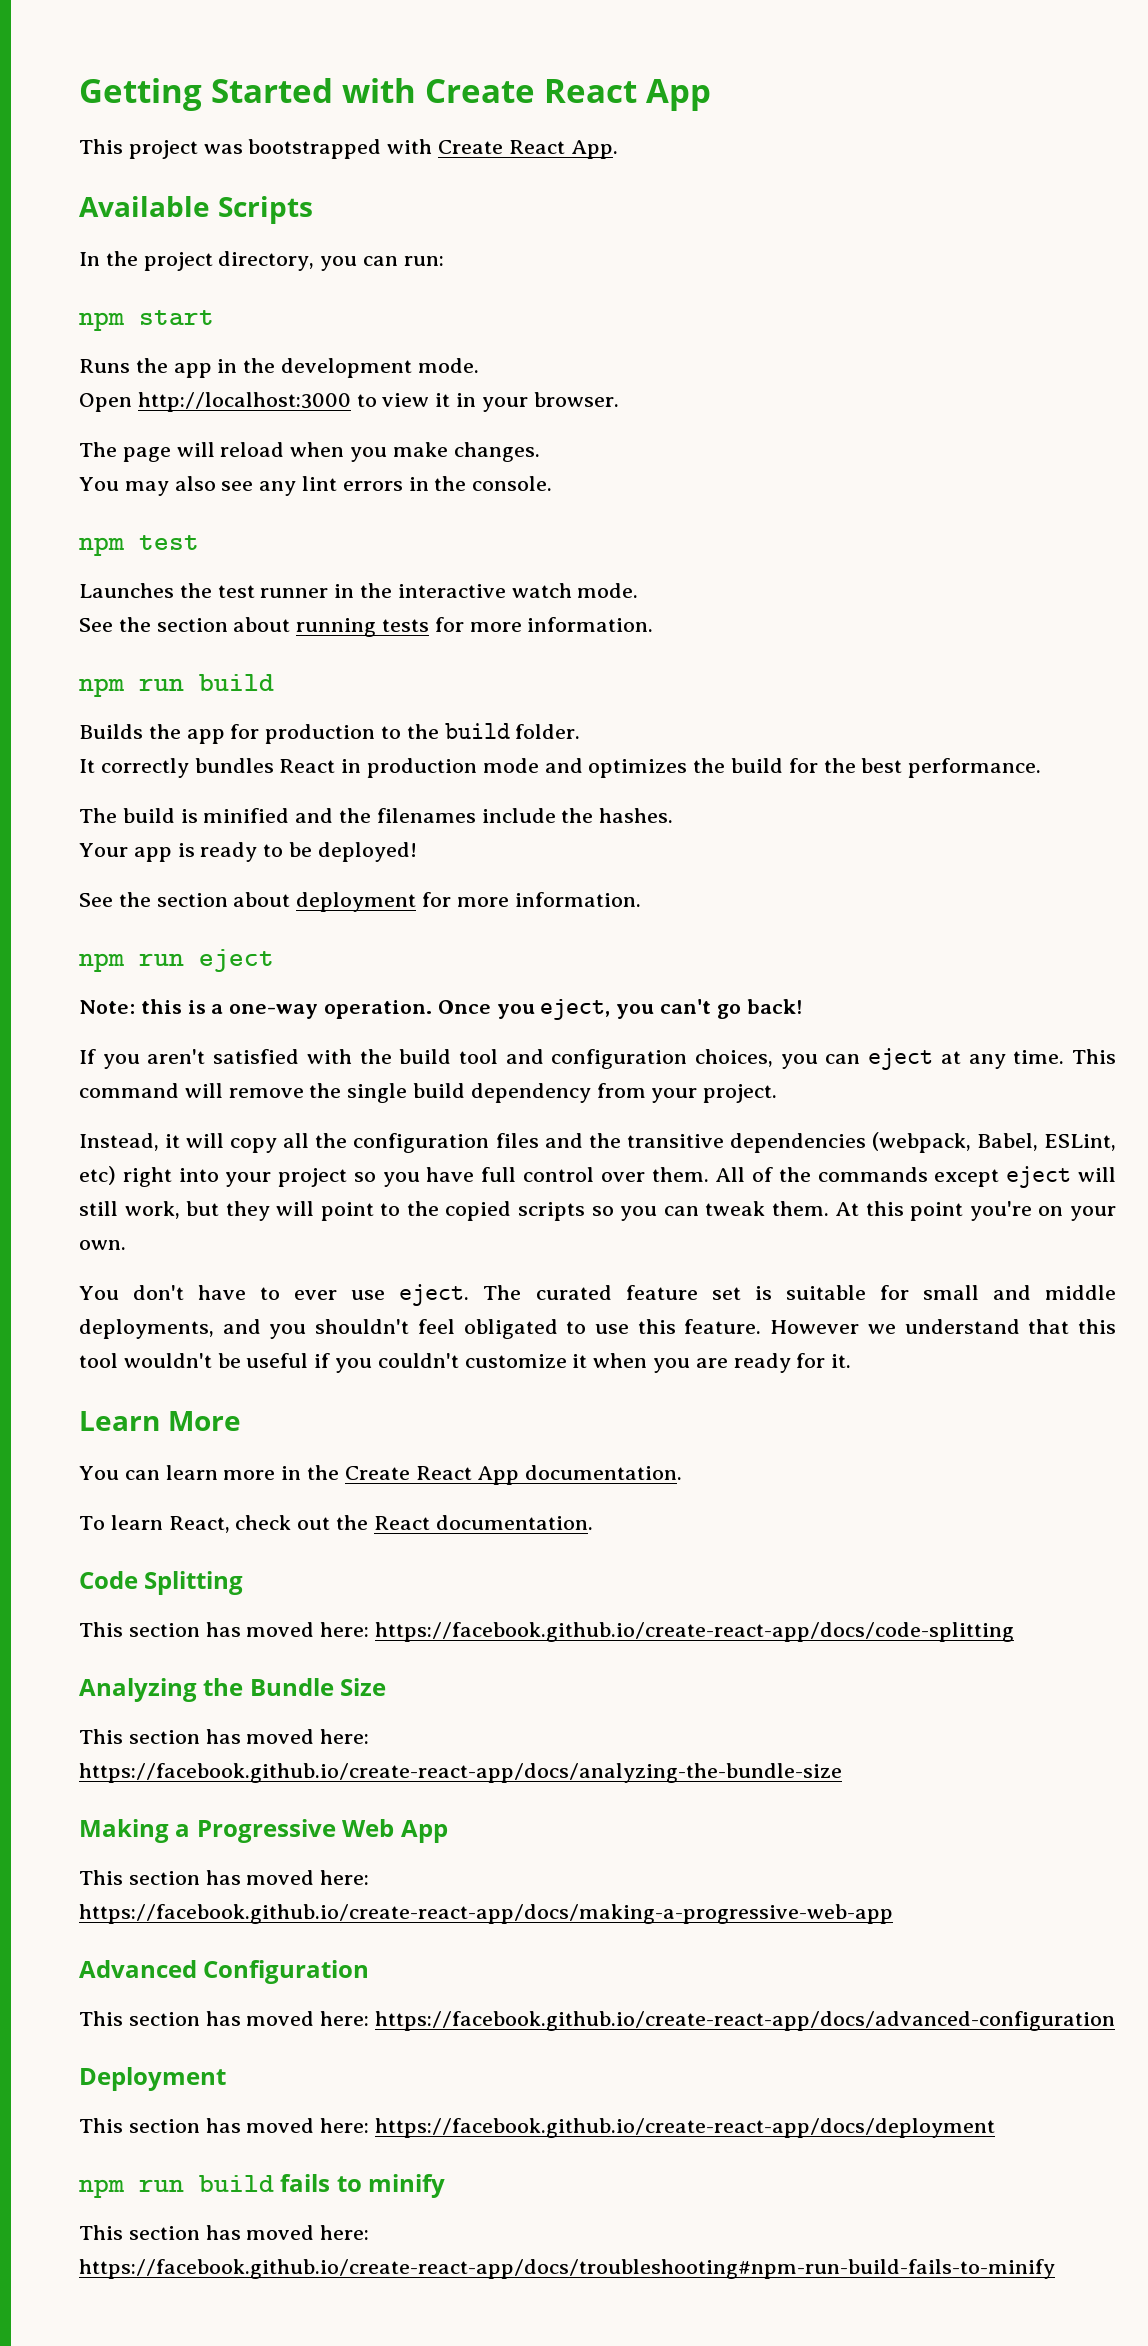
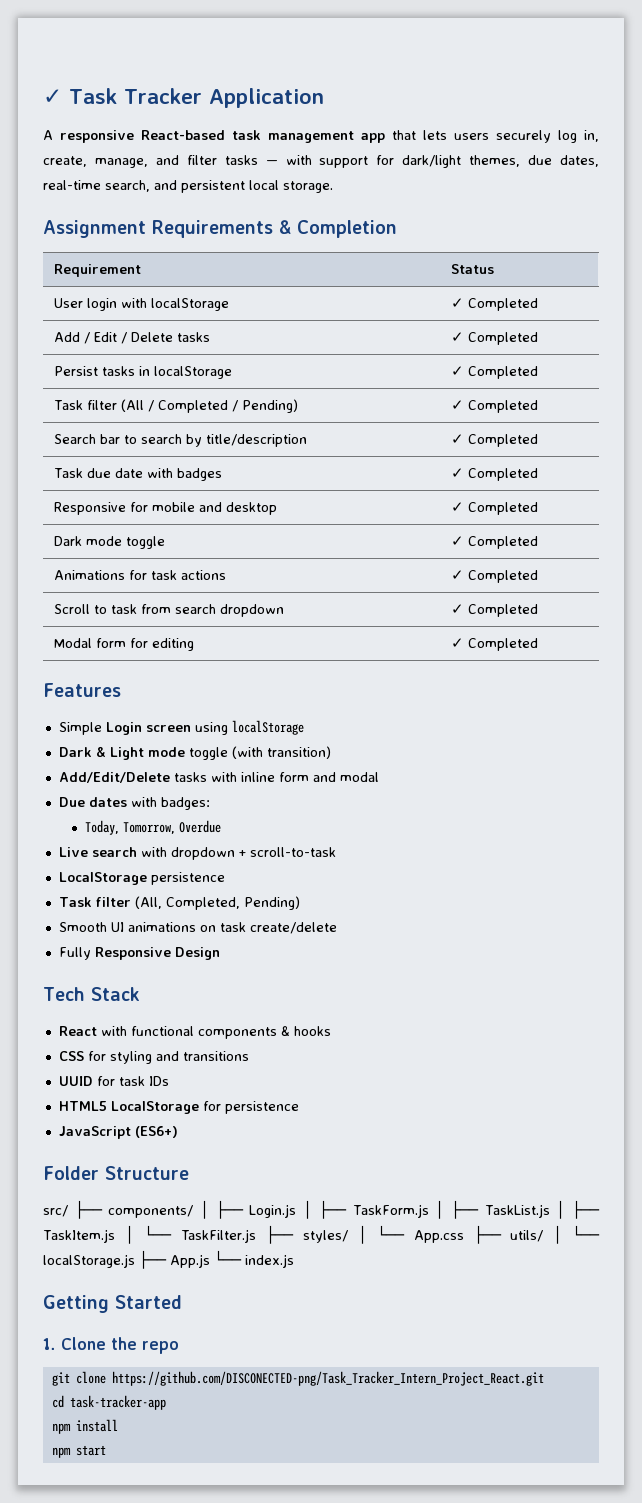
[79,78,711,111] [79,139,618,159] [79,196,313,224] [79,251,444,271] [79,310,214,331] [79,358,479,378] [79,392,619,412] [79,442,540,462] [79,476,553,496] [79,535,199,556] [79,583,639,598] [79,617,654,637] [79,674,274,697] [79,723,581,744] [79,758,1042,778] [79,808,674,823] [79,842,417,862] [79,892,641,912] [79,949,274,972] [79,999,802,1020] [79,1048,1117,1070] [79,1083,778,1103] [79,1132,1116,1153] [79,1166,1117,1188] [79,1201,1116,1221] [79,1240,126,1250] [79,1284,1116,1306] [79,1319,1116,1339] [79,1353,852,1373] [79,1411,241,1431] [79,1465,683,1485] [79,1515,593,1533] [79,1571,244,1595] [79,1622,1015,1642] [79,1678,387,1702] [79,1729,370,1744] [79,1763,842,1783] [79,1819,448,1843] [79,1870,370,1885] [79,1904,893,1924] [79,1960,370,1984] [79,2011,1116,2031] [79,2067,226,2091] [79,2118,996,2138] [79,2174,446,2198] [79,2225,370,2240] [79,2259,1055,2279] Getting Started with Create React App // This project was bootstrapped with Create React App. // Available Scripts // In the project directory, you can run: // npm start // Runs the app in the development mode. // Open http://localhost:3000 to view it in your browser. // The page will reload when you make changes. // You may also see any lint errors in the console. // npm test // Launches the test runner in the interactive watch mode. // See the section about running tests for more information. // npm run build // Builds the app for production to the build folder. // It correctly bundles React in production mode and optimizes the build for the best performance. // The build is minified and the filenames include the hashes. // Your app is ready to be deployed! // See the section about deployment for more information. // npm run eject // Note: this is a one-way operation. Once you eject, you can't go back! // If you aren't satisfied with the build tool and configuration choices, you can eject at any time. This command will remove the single build dependency from your project. // Instead, it will copy all the configuration files and the transitive dependencies (webpack, Babel, ESLint, etc) right into your project so you have full control over them. All of the commands except eject will still work, but they will point to the copied scripts so you can tweak them. At this point you're on your own. // You don't have to ever use eject. The curated feature set is suitable for small and middle deployments, and you shouldn't feel obligated to use this feature. However we understand that this tool wouldn't be useful if you couldn't customize it when you are ready for it. // Learn More // You can learn more in the Create React App documentation. // To learn React, check out the React documentation. // Code Splitting // This section has moved here: https://facebook.github.io/create-react-app/docs/code-splitting // Analyzing the Bundle Size // This section has moved here: https://facebook.github.io/create-react-app/docs/analyzing-the-bundle-size // Making a Progressive Web App // This section has moved here: https://facebook.github.io/create-react-app/docs/making-a-progressive-web-app // Advanced Configuration // This section has moved here: https://facebook.github.io/create-react-app/docs/advanced-configuration // Deployment // This section has moved here: https://facebook.github.io/create-react-app/docs/deployment // npm run build fails to minify // This section has moved here: https://facebook.github.io/create-react-app/docs/troubleshooting#npm-run-build-fails-to-minify -> [43,88,324,108] [43,130,599,143] [43,155,599,168] [43,180,333,193] [43,220,397,238] [54,264,142,277] [451,264,495,274] [54,298,230,311] [451,298,539,311] [54,332,211,344] [451,332,539,345] [54,366,233,379] [451,366,539,379] [54,399,299,413] [451,400,539,413] [54,434,308,447] [451,434,539,447] [54,468,223,481] [451,468,539,481] [54,502,278,515] [451,502,539,515] [54,536,166,549] [451,536,539,549] [54,570,227,580] [451,570,539,583] [54,604,285,617] [451,604,539,617] [54,638,195,651] [451,638,539,651] [43,683,121,697] [58,720,304,735] [58,746,331,760] [58,772,379,783] [58,797,210,810] [85,820,222,835] [58,847,336,860] [58,872,225,885] [58,896,300,910] [58,922,337,934] [58,947,220,960] [43,987,140,1001] [58,1026,331,1039] [58,1051,249,1064] [58,1076,169,1086] [58,1101,299,1114] [58,1126,178,1139] [43,1166,189,1180] [43,1200,601,1219] [43,1225,600,1244] [43,1250,294,1269] [43,1295,182,1313] [43,1337,179,1354] [51,1371,544,1386] [51,1395,166,1410] [51,1419,118,1434] [51,1445,106,1458] ✓ Task Tracker Application // A responsive React-based task management app that lets users securely log in, create, manage, and filter tasks — with support for dark/light themes, due dates, real-time search, and persistent local storage. // Assignment Requirements & Completion // Requirement | Status // User login with localStorage | ✓ Completed // Add / Edit / Delete tasks | ✓ Completed // Persist tasks in localStorage | ✓ Completed // Task filter (All / Completed / Pending) | ✓ Completed // Search bar to search by title/description | ✓ Completed // Task due date with badges | ✓ Completed // Responsive for mobile and desktop | ✓ Completed // Dark mode toggle | ✓ Completed // Animations for task actions | ✓ Completed // Scroll to task from search dropdown | ✓ Completed // Modal form for editing | ✓ Completed // Features // Simple Login screen using localStorage // Dark & Light mode toggle (with transition) // Add/Edit/Delete tasks with inline form and modal // Due dates with badges: // Today, Tomorrow, Overdue // Live search with dropdown + scroll-to-task // LocalStorage persistence // Task filter (All, Completed, Pending) // Smooth UI animations on task create/delete // Fully Responsive Design // Tech Stack // React with functional components & hooks // CSS for styling and transitions // UUID for task IDs // HTML5 LocalStorage for persistence // JavaScript (ES6+) // Folder Structure // src/ ├── components/ │ ├── Login.js │ ├── TaskForm.js │ ├── TaskList.js │ ├── TaskItem.js │ └── TaskFilter.js ├── styles/ │ └── App.css ├── utils/ │ └── localStorage.js ├── App.js └── index.js // Getting Started // 1. Clone the repo // git clone https://github.com/DISCONECTED-png/Task_Tracker_Intern_Project_React.git // cd task-tracker-app // npm install // npm start

